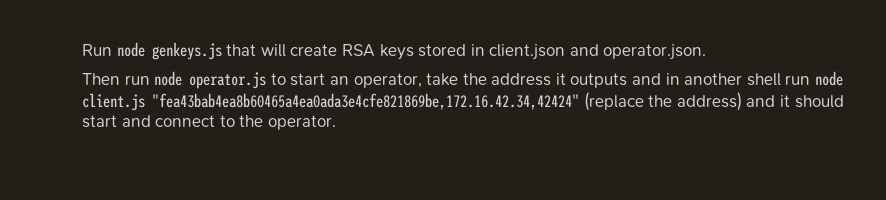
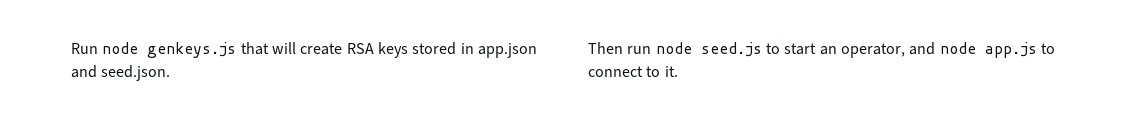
[489,44,707,60] client.json and operator.json. -> [477,43,537,58] [71,65,171,81] app.json and seed.json.
[189,72,267,89] operator.js -> [700,42,762,57] seed.js
[426,71,844,88] [82,92,844,111] [82,115,336,130] take the address it outputs and in another shell run node client.js "fea43bab4ea8b60465a4ea0ada3e4cfe821869be,172.16.42.34,42424" (replace the address) and it should start and connect to the operator. -> [909,42,1055,58] [588,66,678,77] and node app.js to connect to it.

